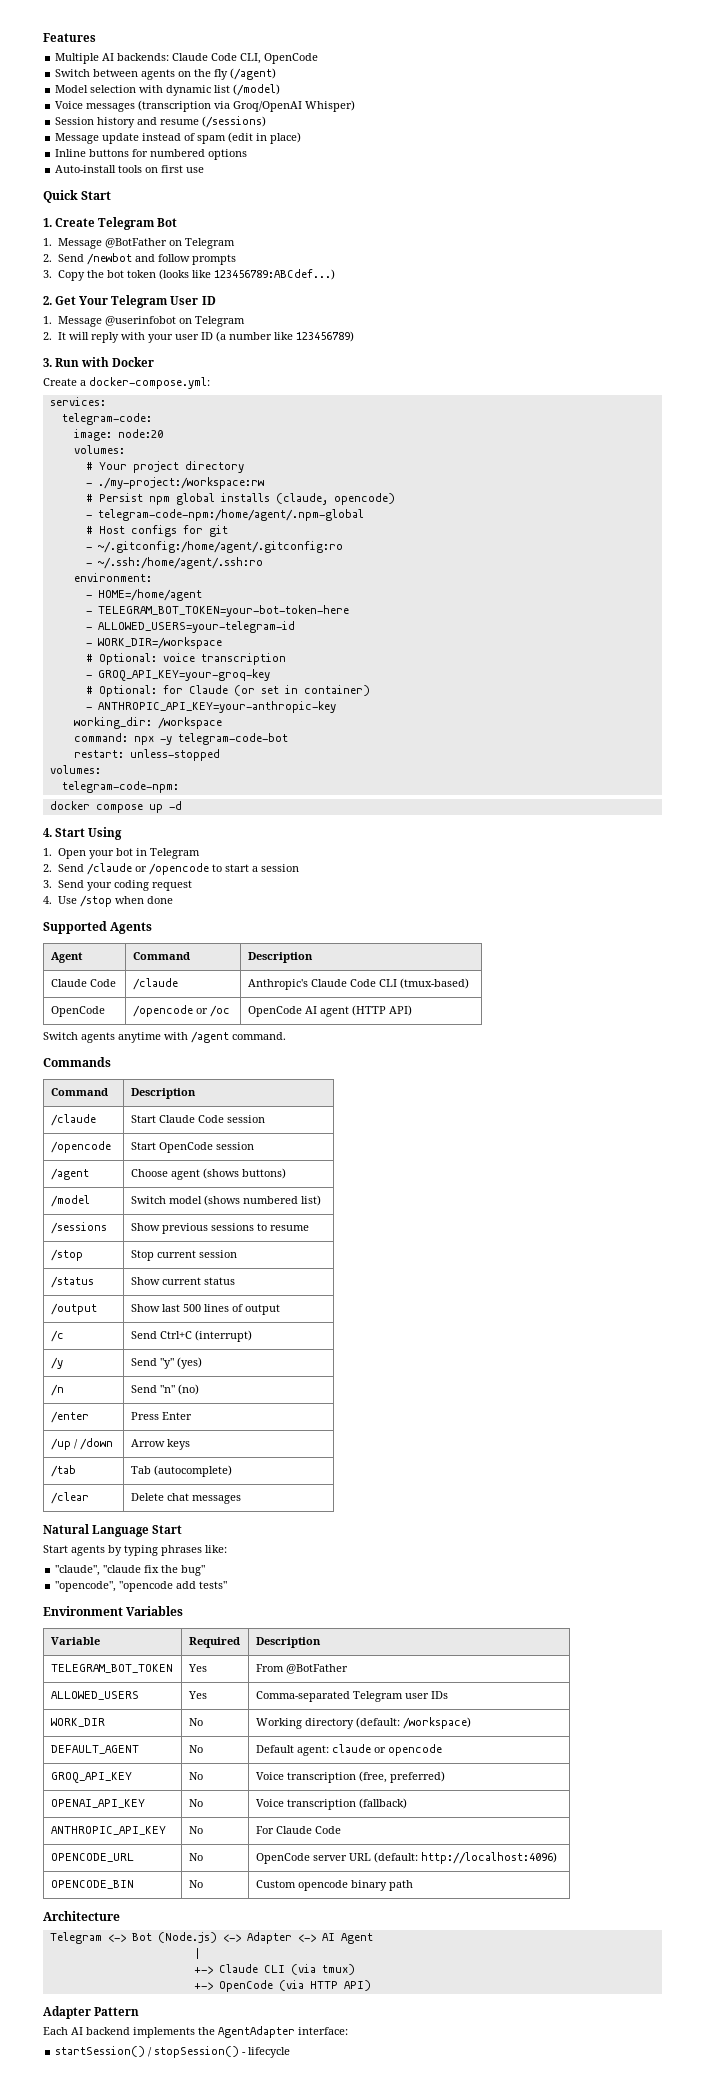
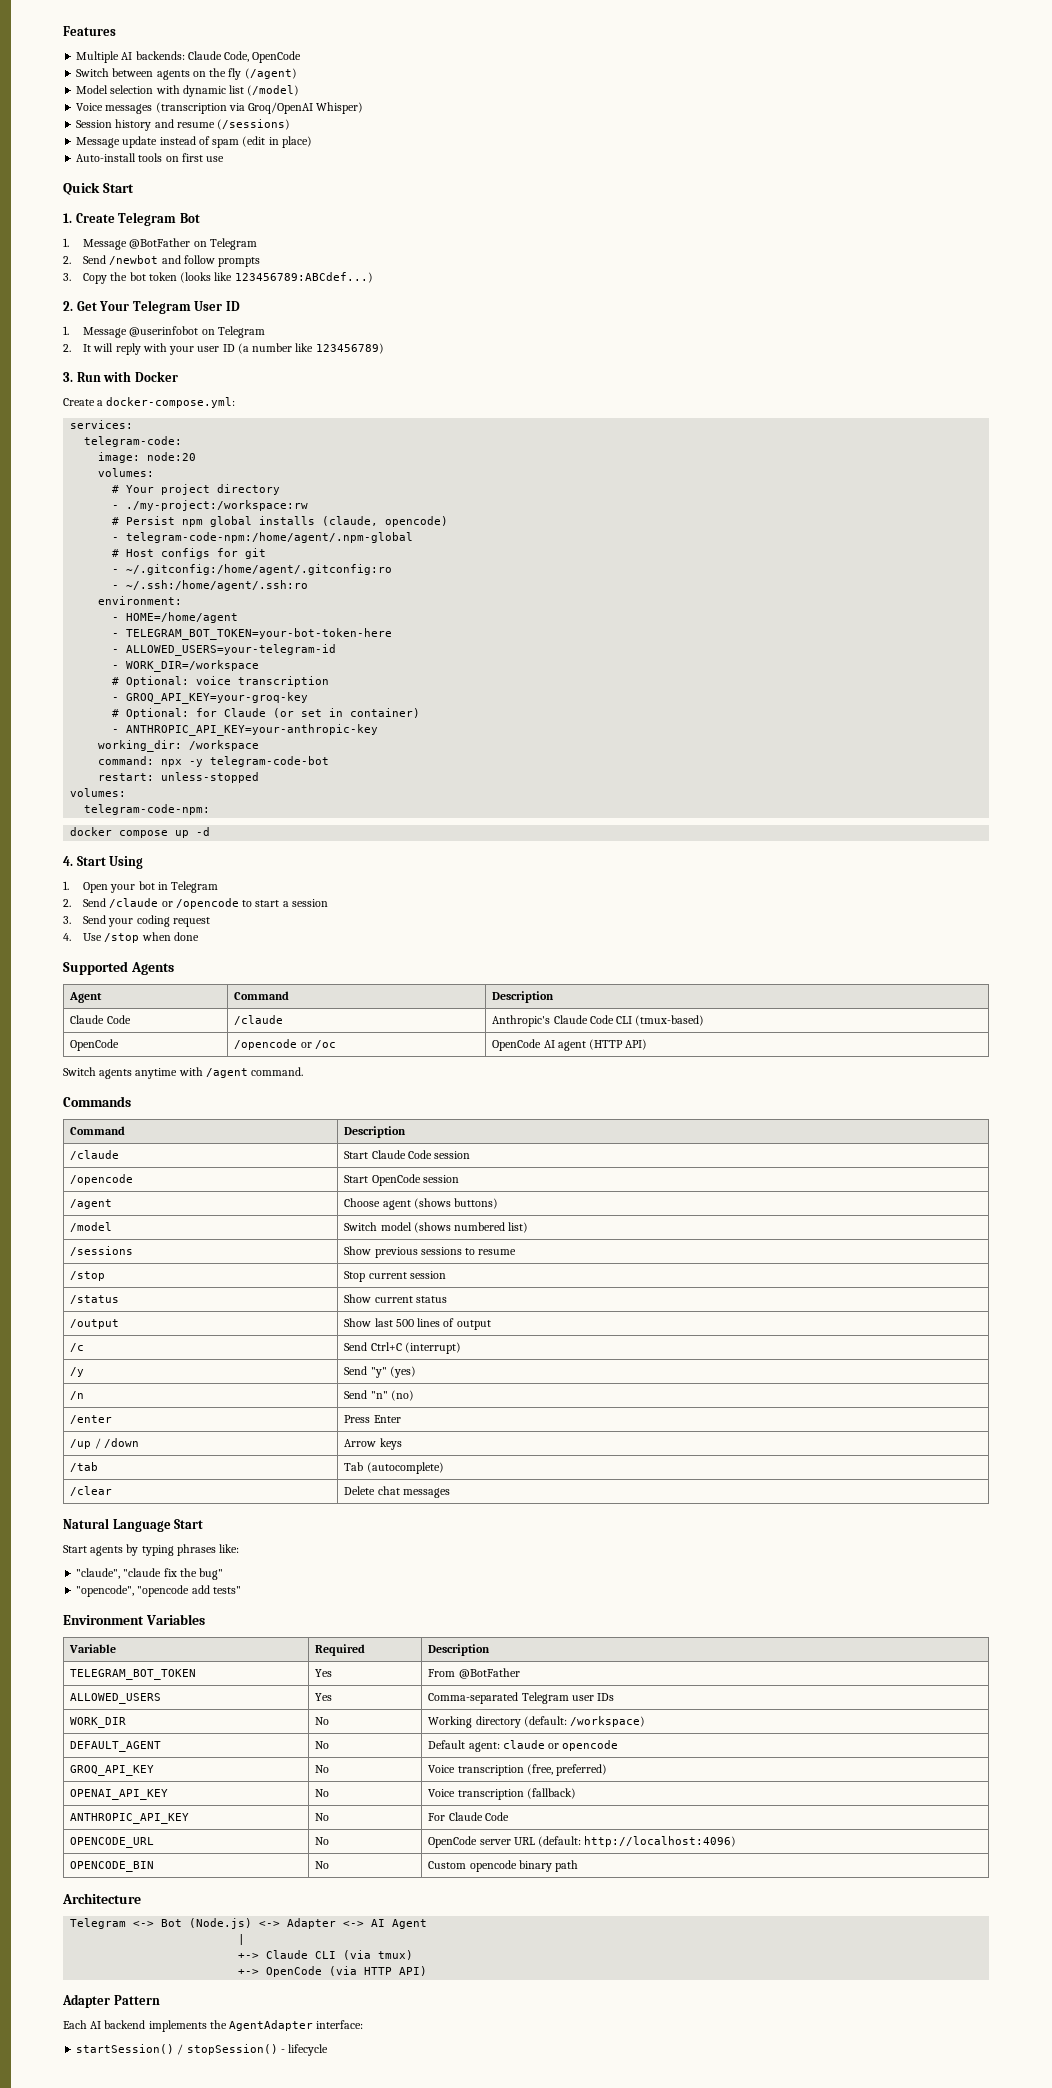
[211,53,262,64] Code CLI, -> [224,51,250,62] Code,
[55,149,248,160] // Inline buttons for numbered options -> (312, 142) none

